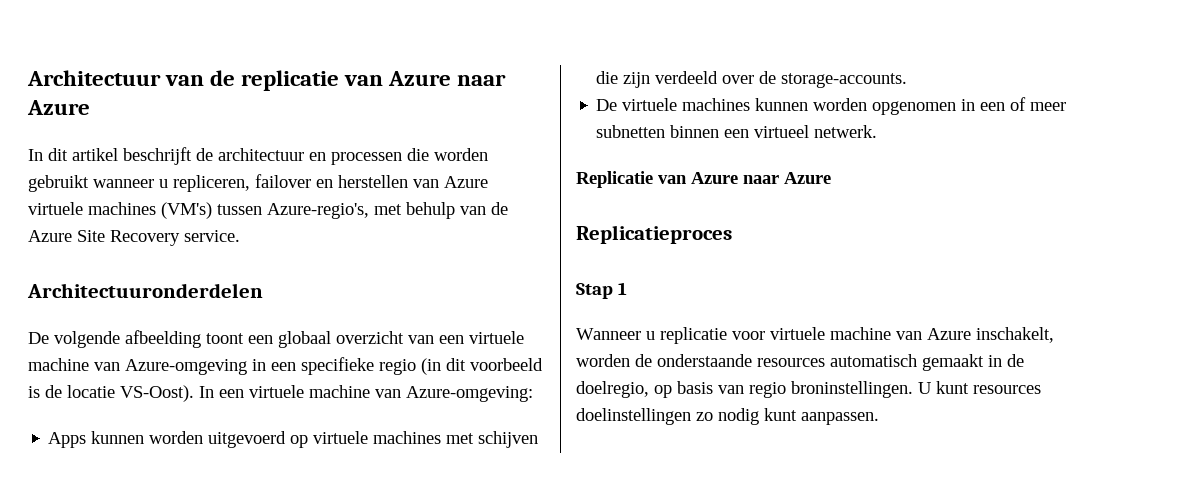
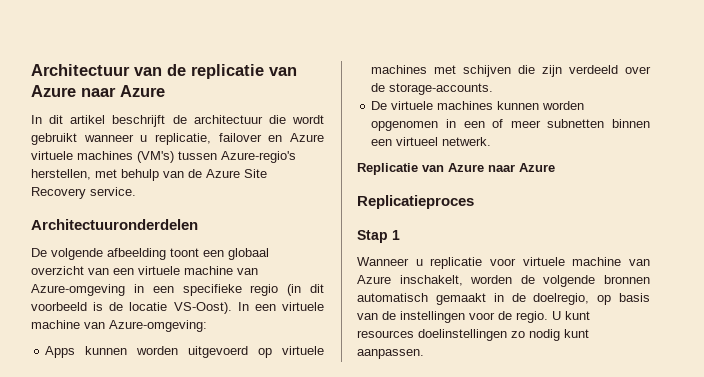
[309,148,488,165] en processen die worden -> [268,115,324,124] die wordt
[173,175,250,192] repliceren, -> [155,133,211,145] replicatie,
[338,175,439,188] herstellen van -> (283, 138) none
[267,203,369,219] Azure-regio's, -> [221,151,296,163] [31,169,91,180] Azure-regio's herstellen,
[657,354,825,367] onderstaande resources -> [543,275,650,287] volgende bronnen
[749,381,913,398] regio broninstellingen. -> [382,311,548,323] de instellingen voor de regio.

